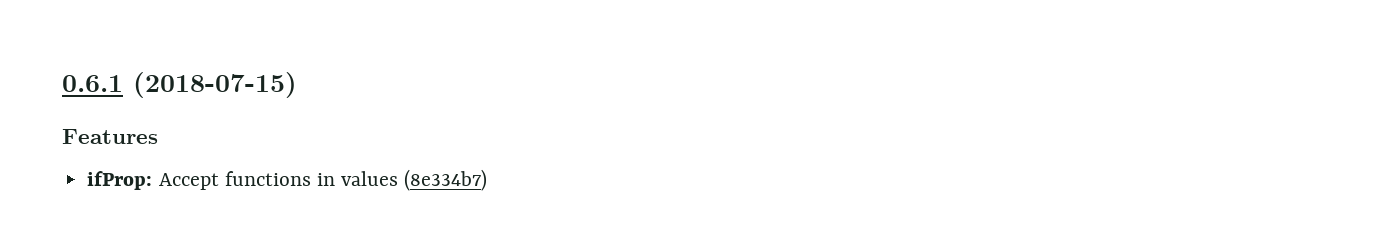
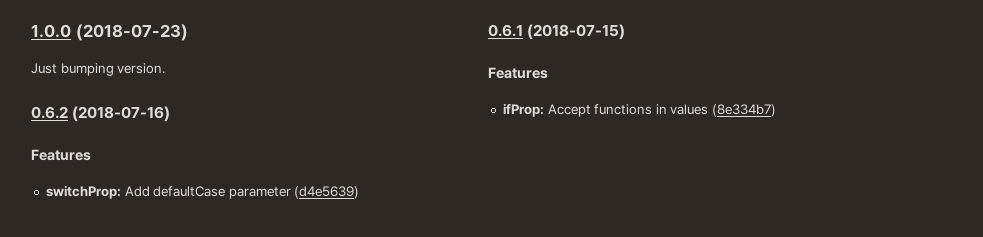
(62, 83) none -> [31,24,188,41] [31,63,166,76] [31,106,171,122] [31,149,91,161] [45,185,360,199] 1.0.0 (2018-07-23) // Just bumping version. // 0.6.2 (2018-07-16) // Features // switchProp: Add defaultCase parameter (d4e5639) //

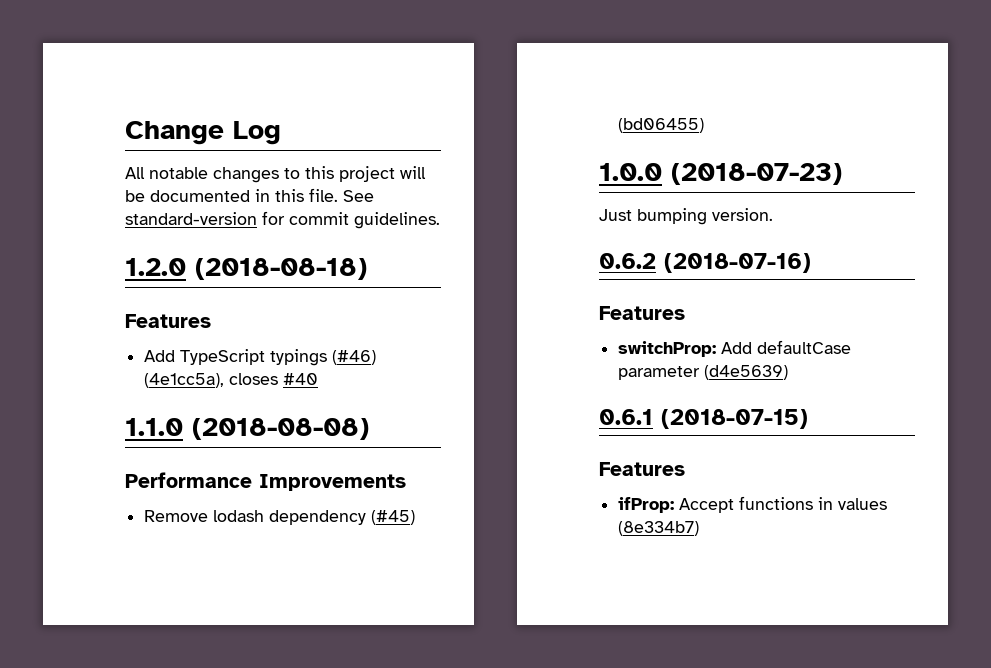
(31, 31) none -> [125,121,281,145] [125,166,426,183] [125,188,374,202] [125,211,440,229] [125,258,367,280] [125,314,211,328] [144,349,377,366] [144,373,319,388] [125,418,369,440] [125,472,406,491] [144,510,416,525] [618,118,705,133] Change Log // All notable changes to this project will be documented in this file. See standard-version for commit guidelines. // 1.2.0 (2018-08-18) // Features // Add TypeScript typings (#46) (4e1cc5a), closes #40 // 1.1.0 (2018-08-08) // Performance Improvements // Remove lodash dependency (#45) (bd06455) //

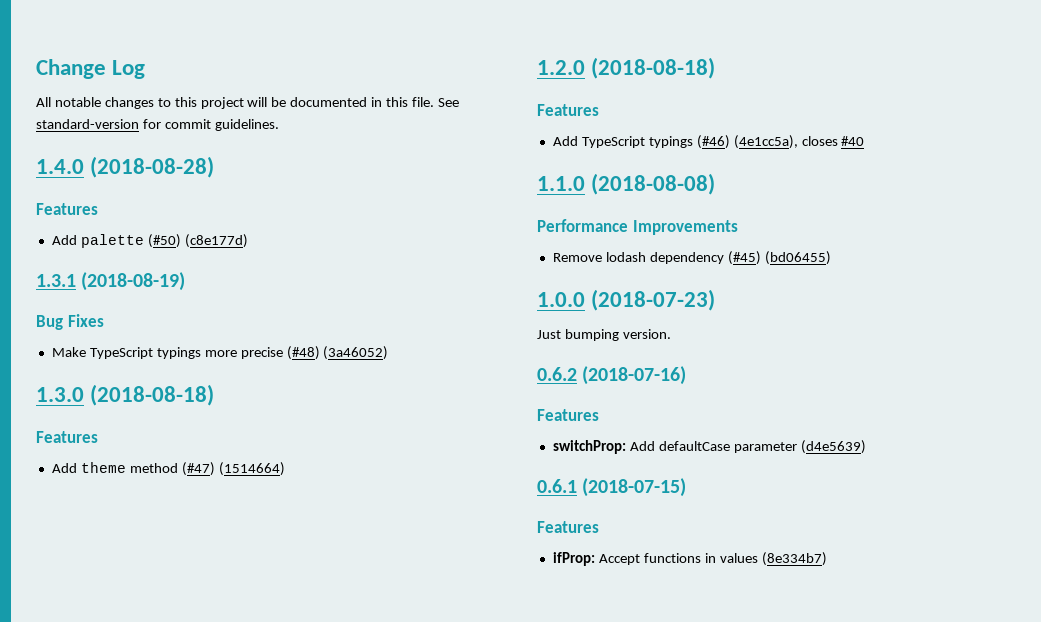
(440, 220) none -> [36,156,215,178] [36,203,98,215] [51,234,248,248] [36,272,186,291] [36,314,104,330] [51,346,389,360] [36,384,215,406] [36,431,98,443] [51,462,285,476] // 1.4.0 (2018-08-28) // Features // Add palette (#50) (c8e177d) // 1.3.1 (2018-08-19) // Bug Fixes // Make TypeScript typings more precise (#48) (3a46052) // 1.3.0 (2018-08-18) // Features // Add theme method (#47) (1514664)

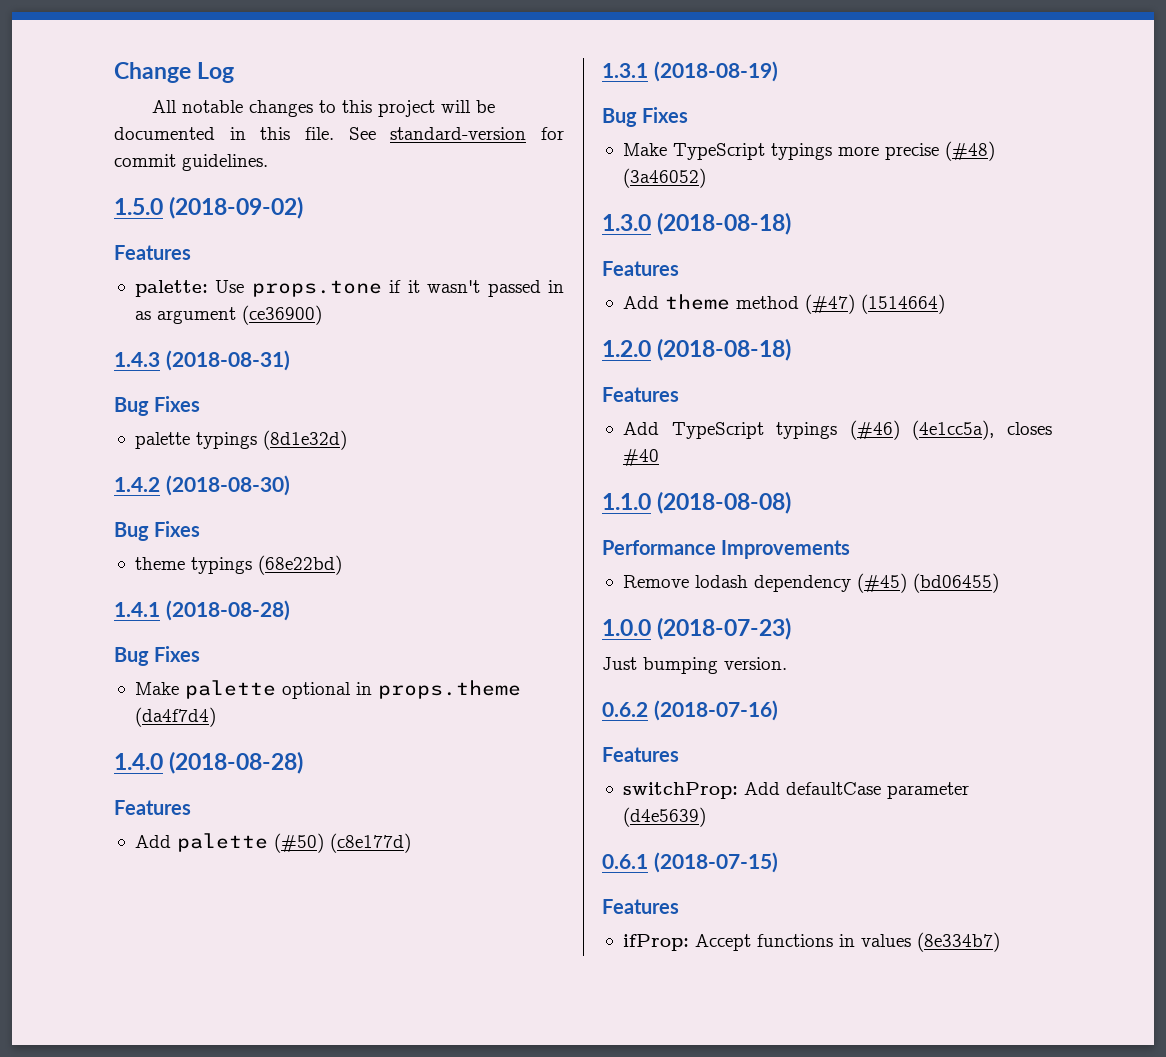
(279, 125) none -> [114,196,304,219] [114,245,191,260] [134,280,564,297] [134,305,322,325] [114,350,290,371] [114,396,201,416] [134,430,347,450] [114,475,290,496] [114,521,201,541] [134,555,342,575] [114,600,290,621] [114,646,201,666] [134,680,521,699] [134,707,216,727] // 1.5.0 (2018-09-02) // Features // palette: Use props.tone if it wasn't passed in as argument (ce36900) // 1.4.3 (2018-08-31) // Bug Fixes // palette typings (8d1e32d) // 1.4.2 (2018-08-30) // Bug Fixes // theme typings (68e22bd) // 1.4.1 (2018-08-28) // Bug Fixes // Make palette optional in props.theme (da4f7d4)

